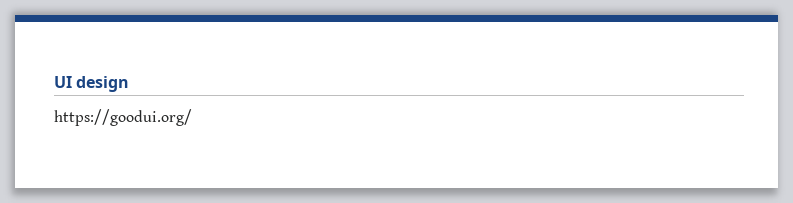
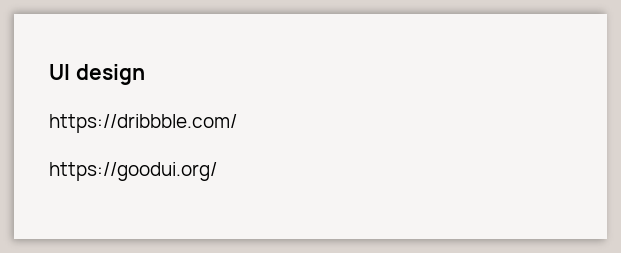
(130, 84) none -> [49,114,237,133] // https://dribbble.com/

